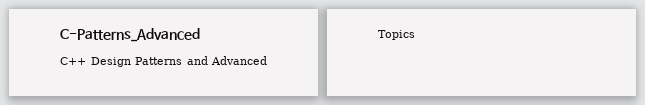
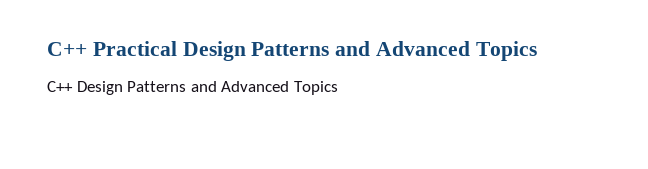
[60,28,200,42] C-Patterns_Advanced -> [47,41,537,61] C++ Practical Design Patterns and Advanced Topics

